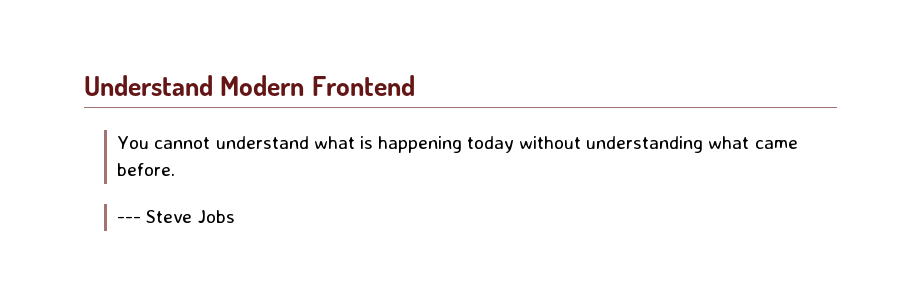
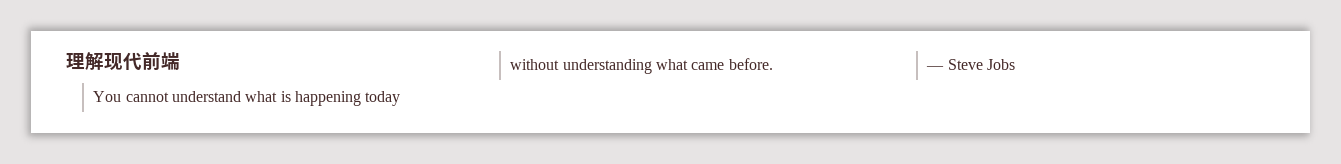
[84,75,415,96] Understand Modern Frontend -> [66,52,180,71] 理解现代前端
[117,216,142,223] --- -> [926,66,945,70] —

